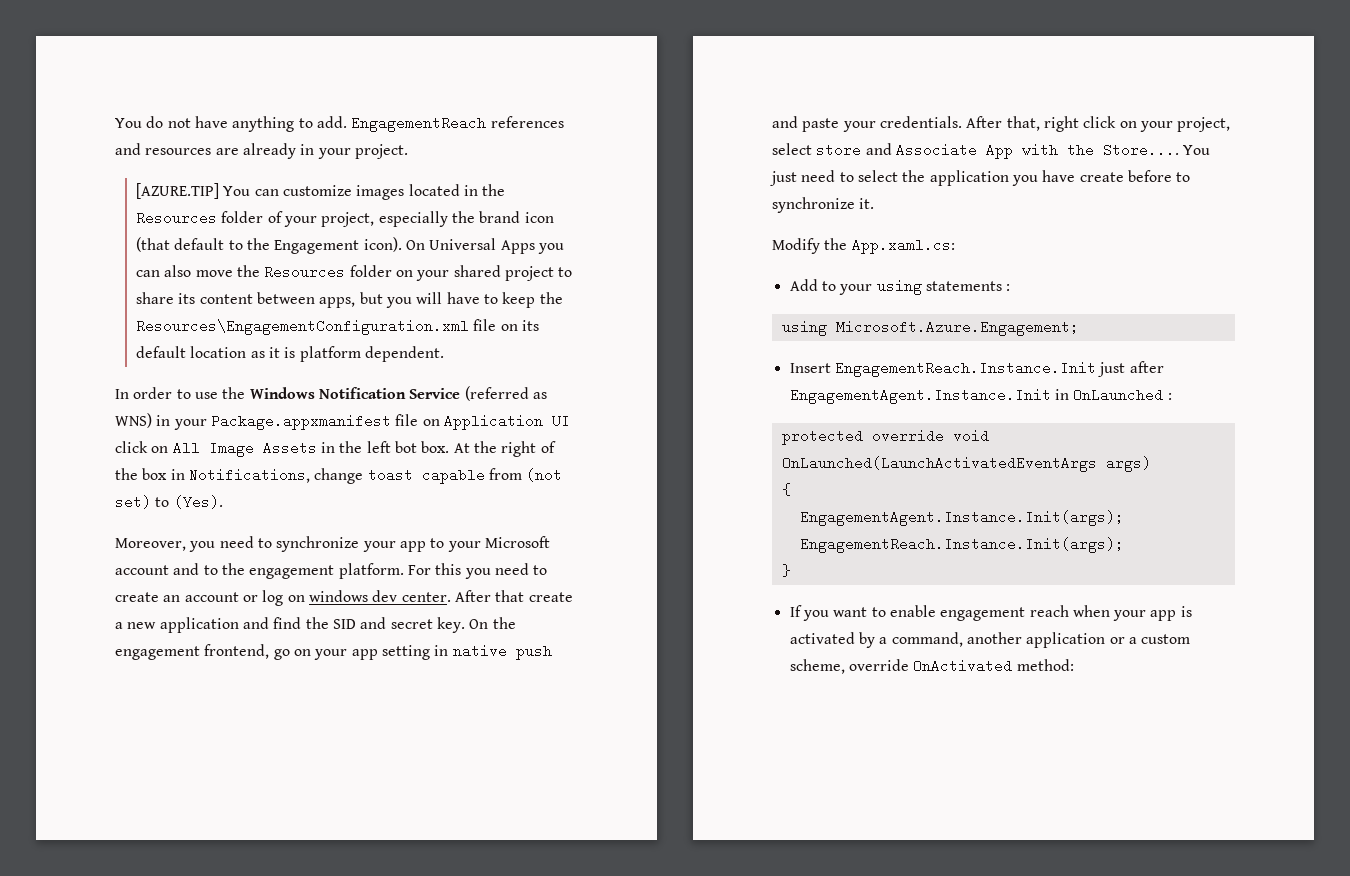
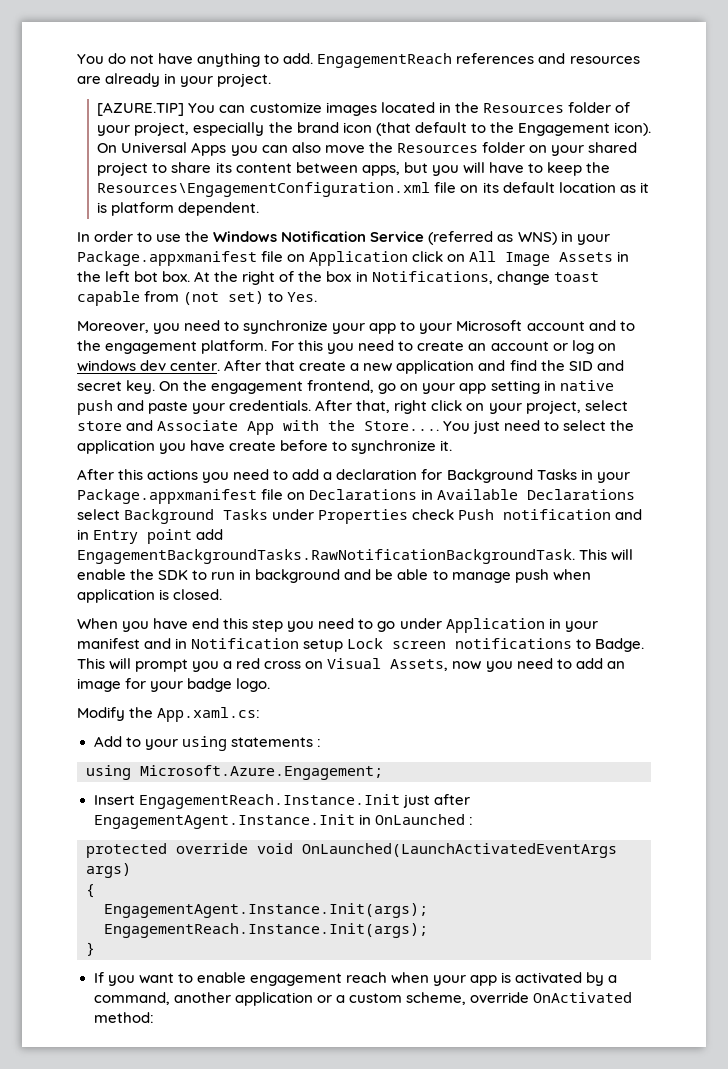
[551,414,570,428] UI -> (409, 258) none
[173,495,223,509] (Yes). -> [287,292,318,302] Yes.
(875, 203) none -> [77,469,630,483] [77,489,636,504] [77,509,643,524] [77,529,224,544] [77,549,634,564] [77,569,591,583] [77,589,223,603] [77,618,598,633] [77,638,645,652] [77,658,625,672] [77,678,271,692] // After this actions you need to add a declaration for Background Tasks in your Package.appxmanifest file on Declarations in Available Declarations select Background Tasks under Properties check Push notification and in Entry point add EngagementBackgroundTasks.RawNotificationBackgroundTask. This will enable the SDK to run in background and be able to manage push when application is closed. // When you have end this step you need to go under Application in your manifest and in Notification setup Lock screen notifications to Badge. This will prompt you a red cross on Visual Assets, now you need to add an image for your badge logo.

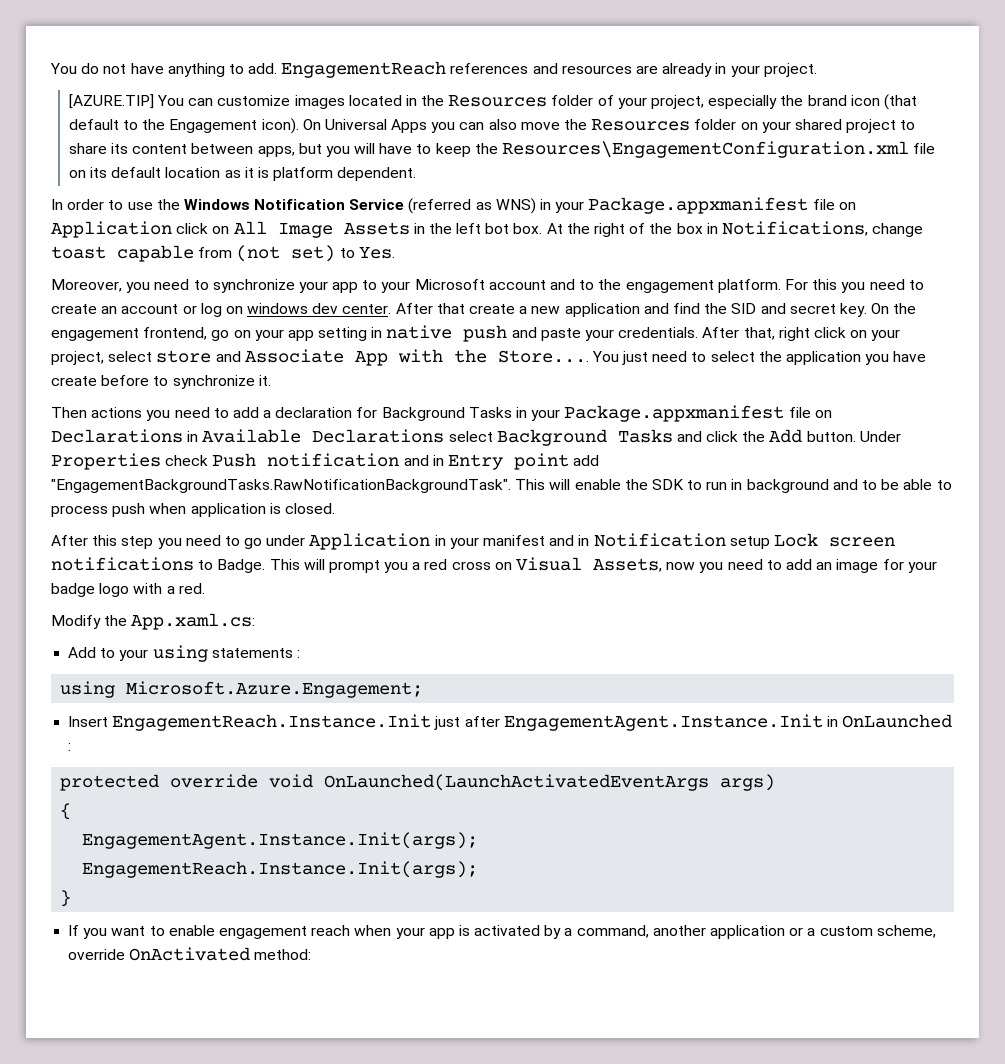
[77,469,144,480] After this -> [51,407,87,418] Then
[272,509,315,520] under -> [676,429,901,443] and click the Add button. Under
[77,549,575,564] EngagementBackgroundTasks.RawNotificationBackgroundTask. -> [51,479,511,493] "EngagementBackgroundTasks.RawNotificationBackgroundTask".
(372, 574) none -> [862,480,878,490] to
[451,572,511,583] manage -> [51,505,108,517] process
[77,618,220,632] When you have end -> [51,535,88,546] After
[236,678,271,692] logo. -> [99,583,205,597] logo with a red.

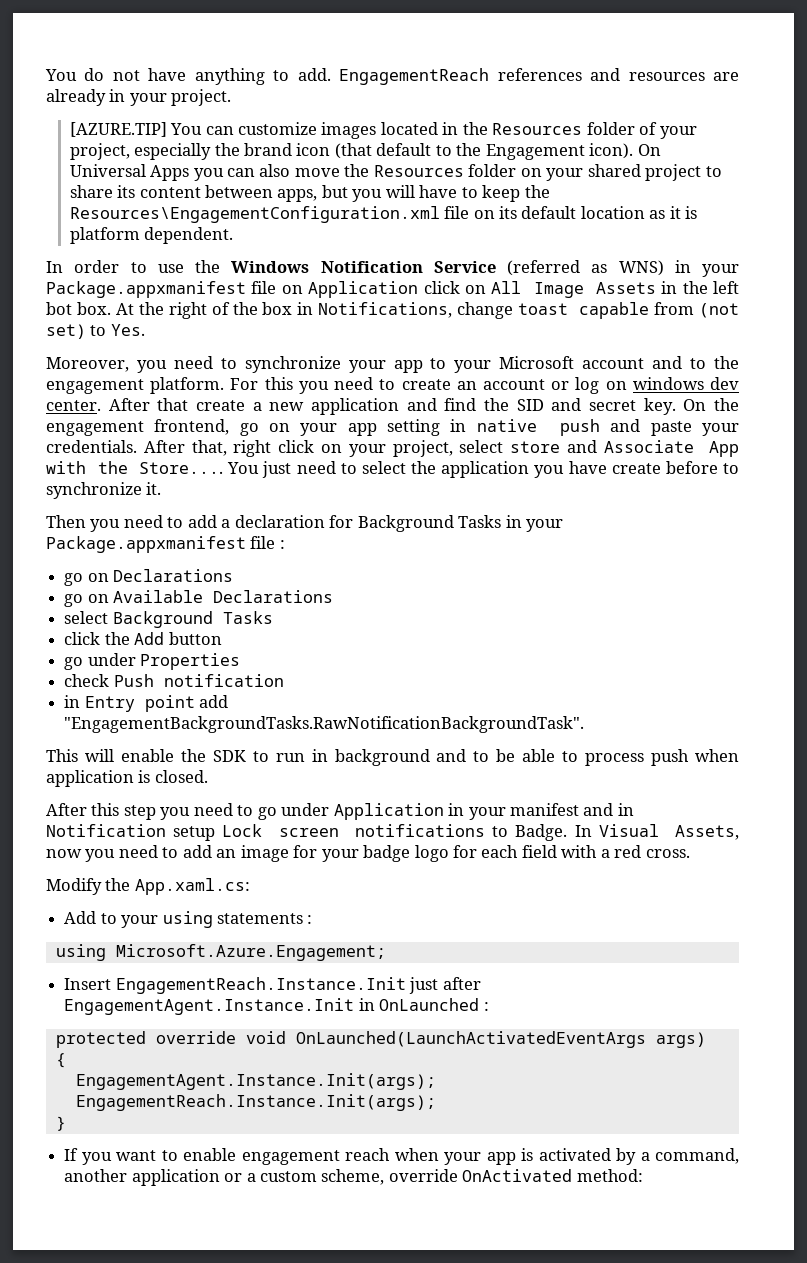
[91,407,143,418] actions -> (86, 521) none
(811, 412) none -> [279,540,285,549] [64,573,84,586] : // go
[187,431,199,442] in -> [64,594,109,607] // go on
(445, 436) none -> (334, 596) //
[676,431,702,442] and -> (273, 617) //
[806,431,901,442] button. Under -> [168,632,222,645] [64,653,136,670] button // go under
(161, 461) none -> (241, 661) //
[403,455,429,466] and -> (284, 680) //
(511, 486) none -> (585, 724) //
[269,559,512,573] This will prompt you a red cross on -> [574,825,592,837] In
[133,583,205,594] with a red. -> [453,845,690,858] for each field with a red cross.

